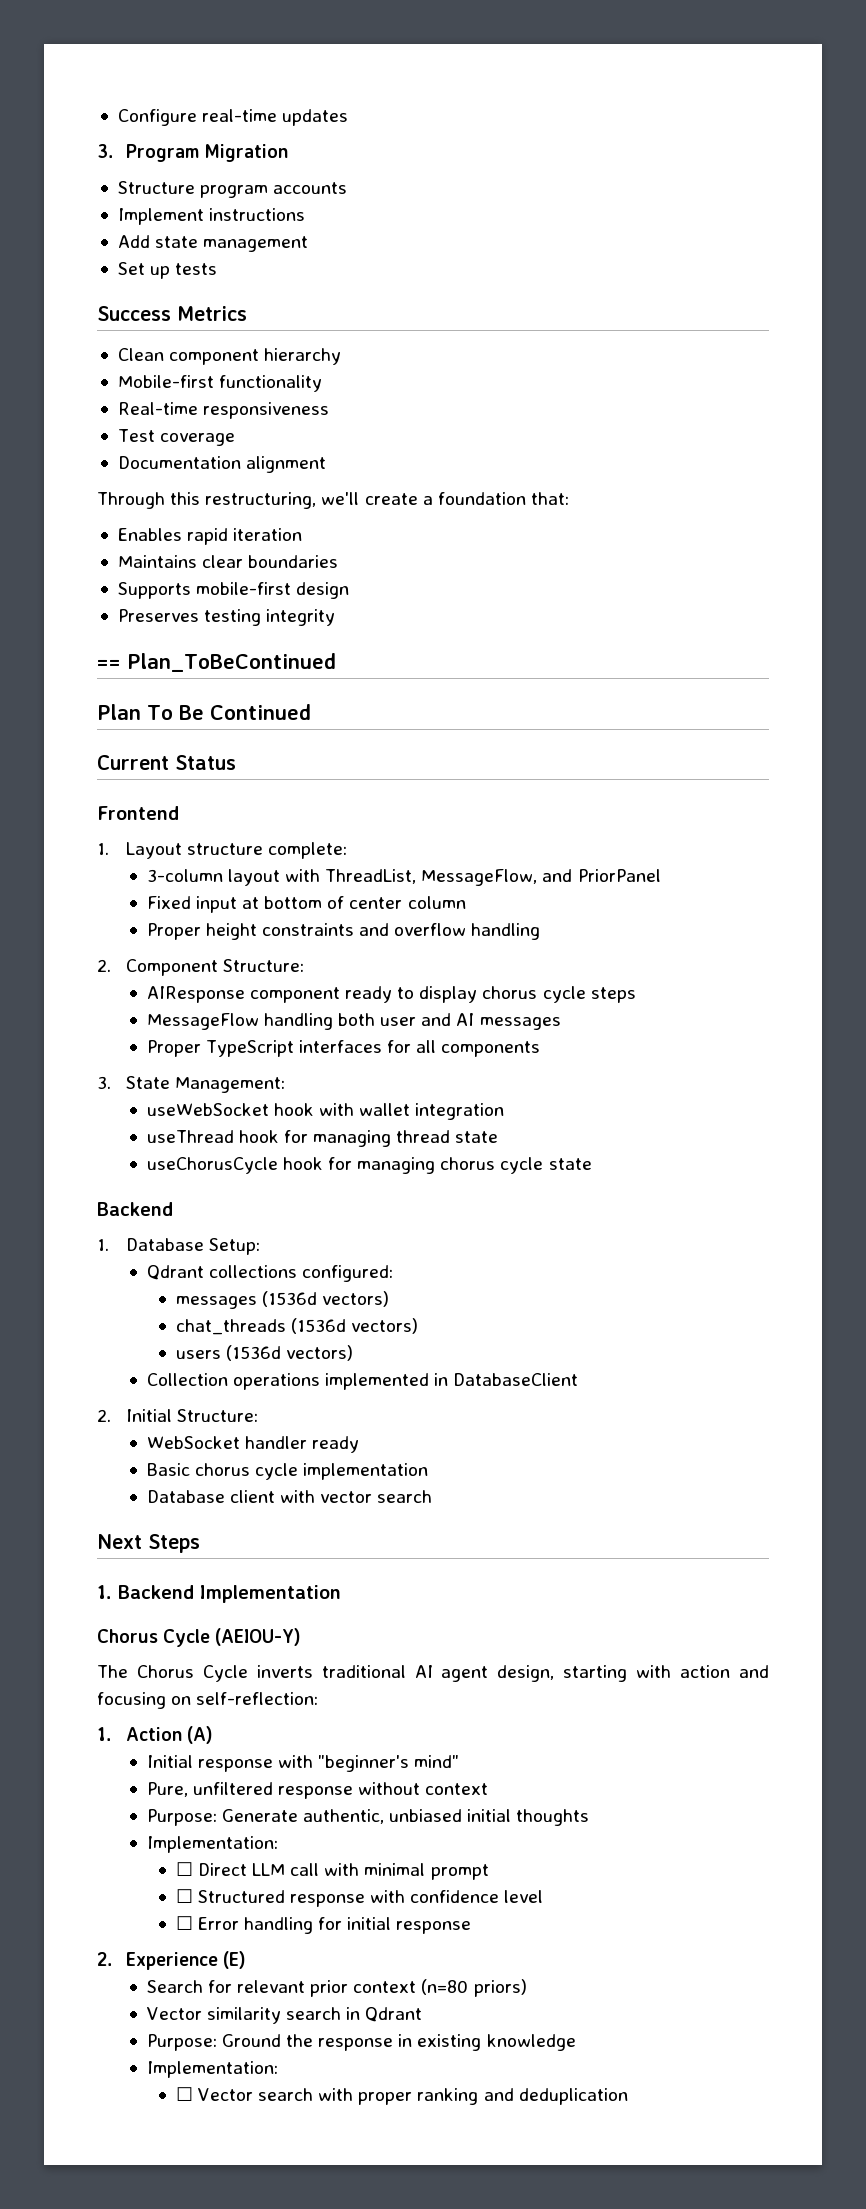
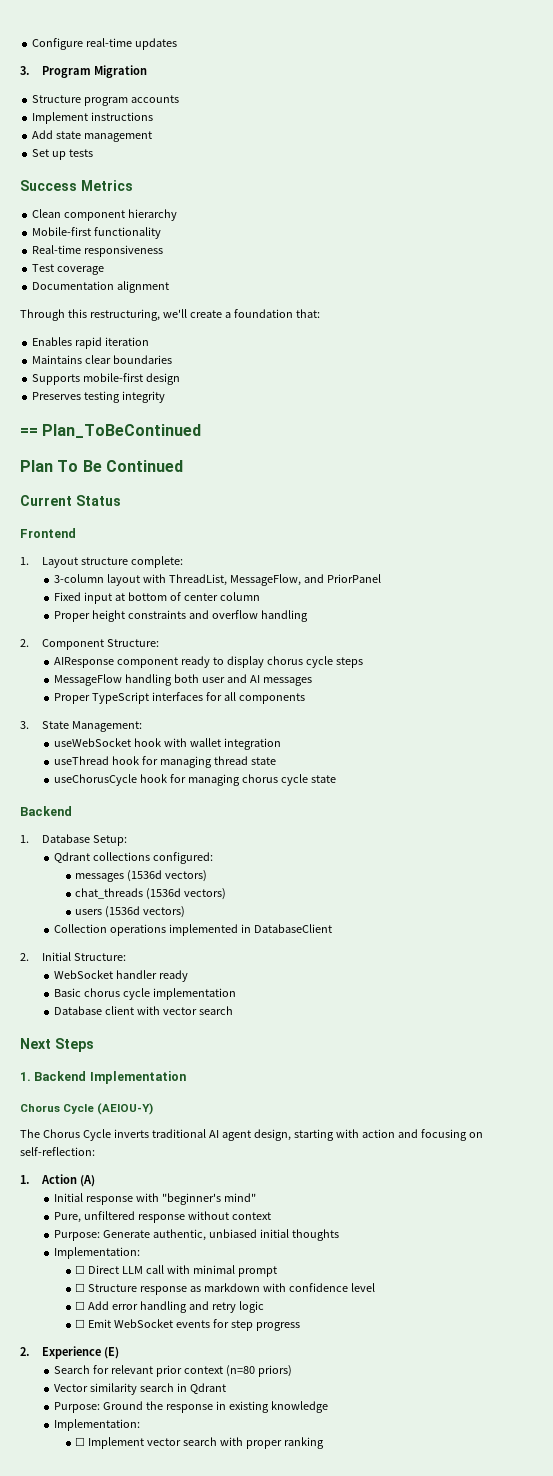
[197,1890,366,1907] Structured response -> [88,1283,261,1295] Structure response as markdown
[197,1917,472,1934] Error handling for initial response -> [88,1301,265,1313] [75,1319,301,1331] Add error handling and retry logic // ☐ Emit WebSocket events for step progress
[197,2088,253,2101] Vector -> [88,1437,182,1449] Implement vector
[483,2088,628,2105] and deduplication -> (325, 1443) none

